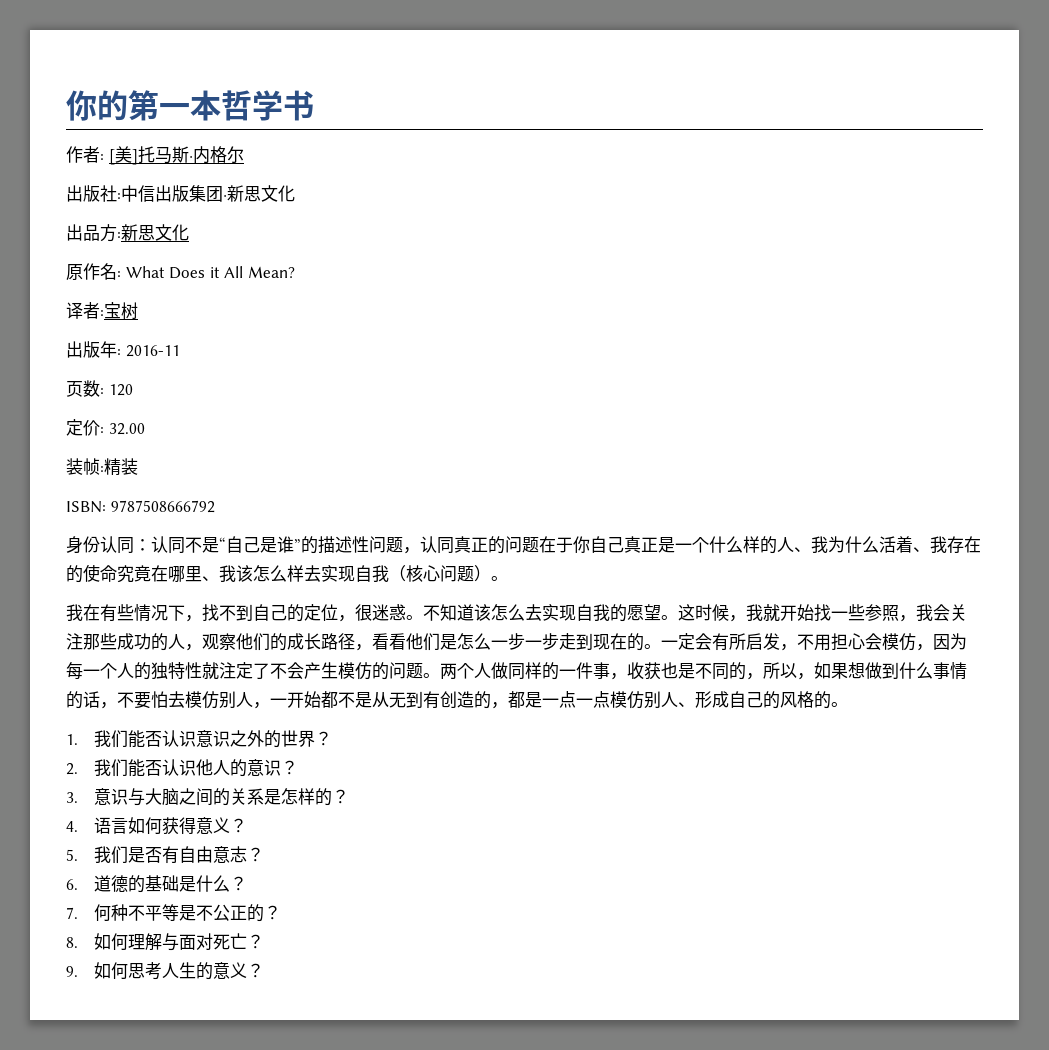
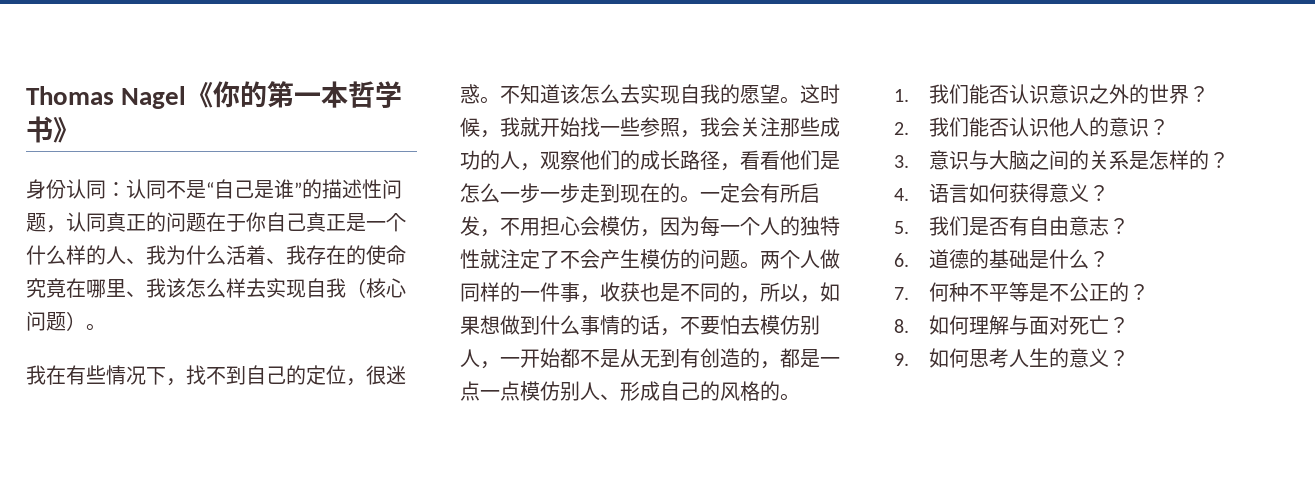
(66, 105) none -> [26,82,214,109] Thomas Nagel《
[66,146,244,165] [66,185,295,202] [66,224,189,242] [66,263,295,280] [66,302,138,320] [66,341,180,358] [66,380,133,397] [66,419,145,436] [66,458,138,475] [66,500,215,513] // 作者: [美]托马斯·内格尔 // 出版社:中信出版集团·新思文化 // 出品方:新思文化 // 原作名: What Does it All Mean? // 译者:宝树 // 出版年: 2016-11 // 页数: 120 // 定价: 32.00 // 装帧:精装 // ISBN: 9787508666792 -> [53,117,80,143] 》

